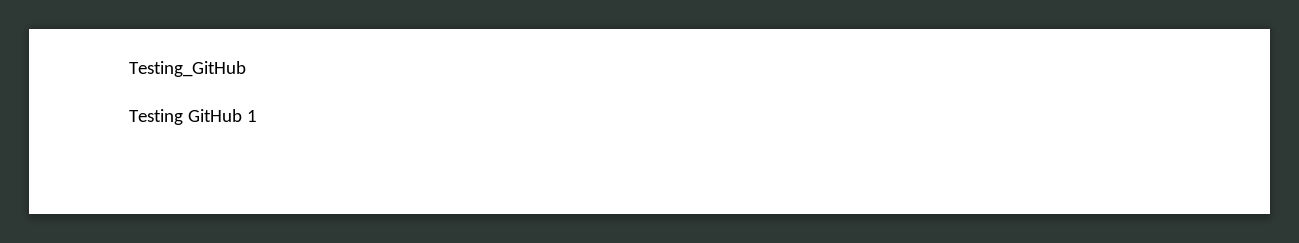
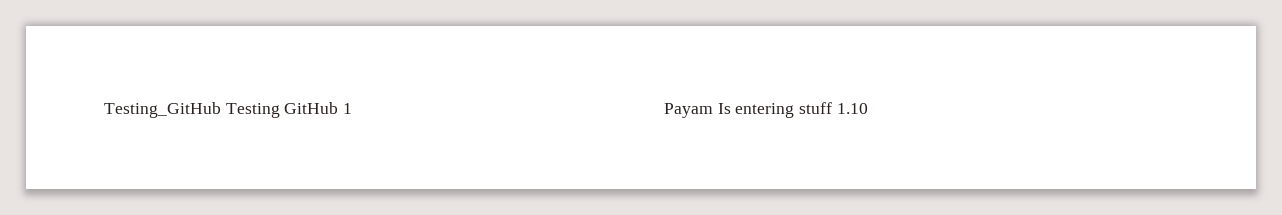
(246, 69) // -> (221, 110) none
(257, 116) none -> [664,102,868,118] // Payam Is entering stuff 1.10

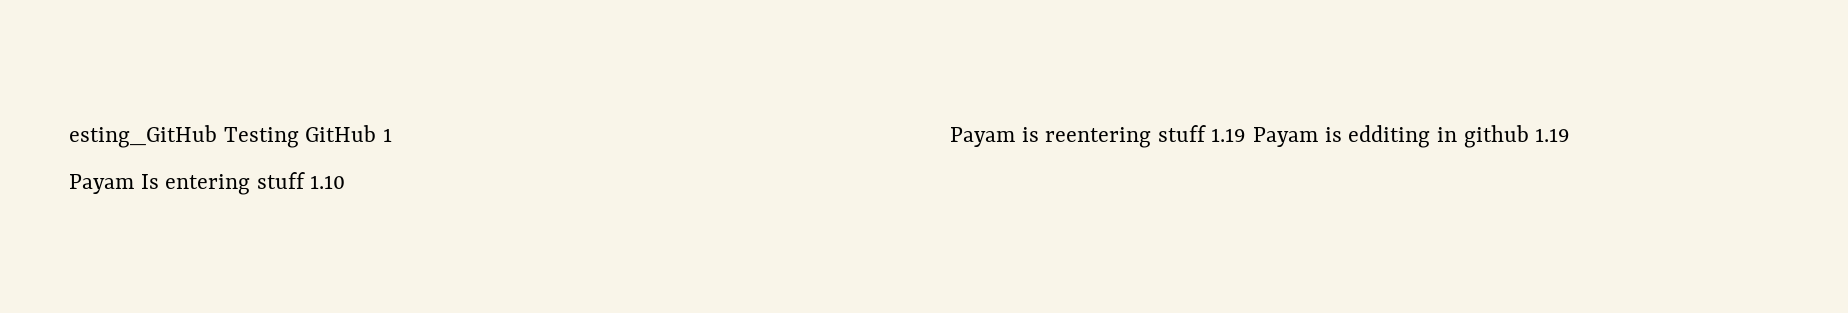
[104,102,221,118] Testing_GitHub -> [69,125,217,148] esting_GitHub
(868, 108) none -> [950,125,1571,148] // Payam is reentering stuff 1.19 Payam is edditing in github 1.19

